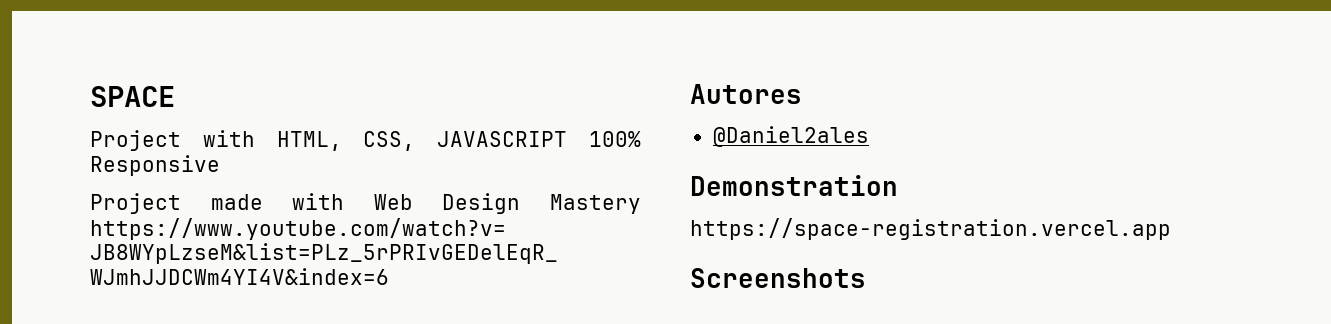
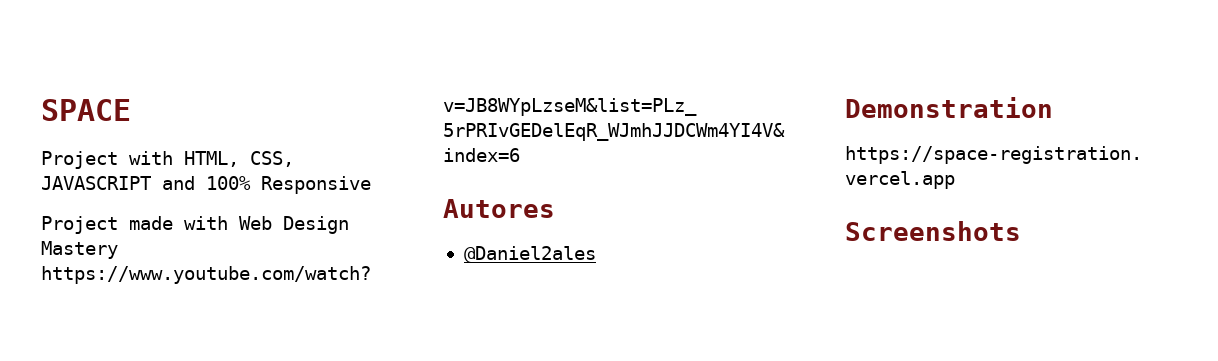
(568, 139) none -> [162,176,195,190] and

